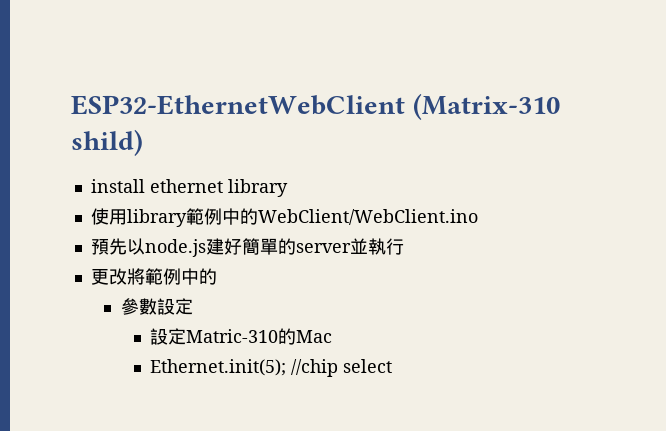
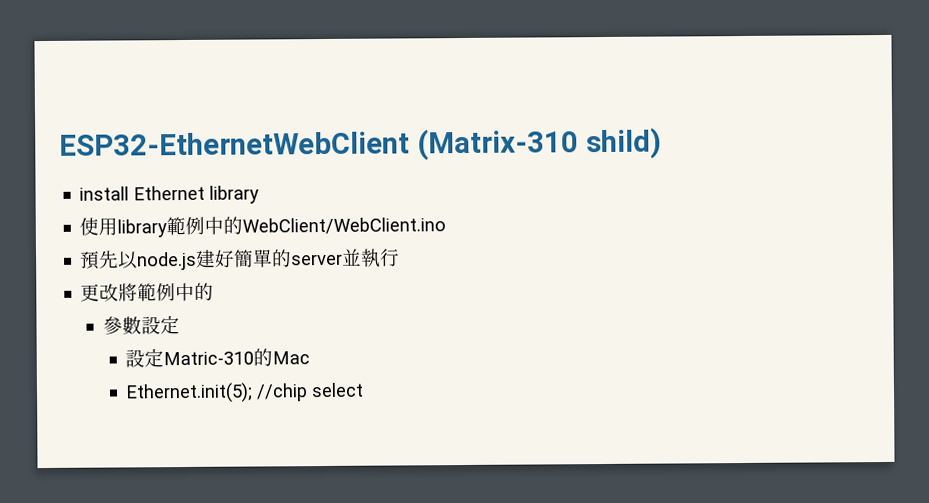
[149,179,223,193] ethernet -> [133,185,206,201] Ethernet

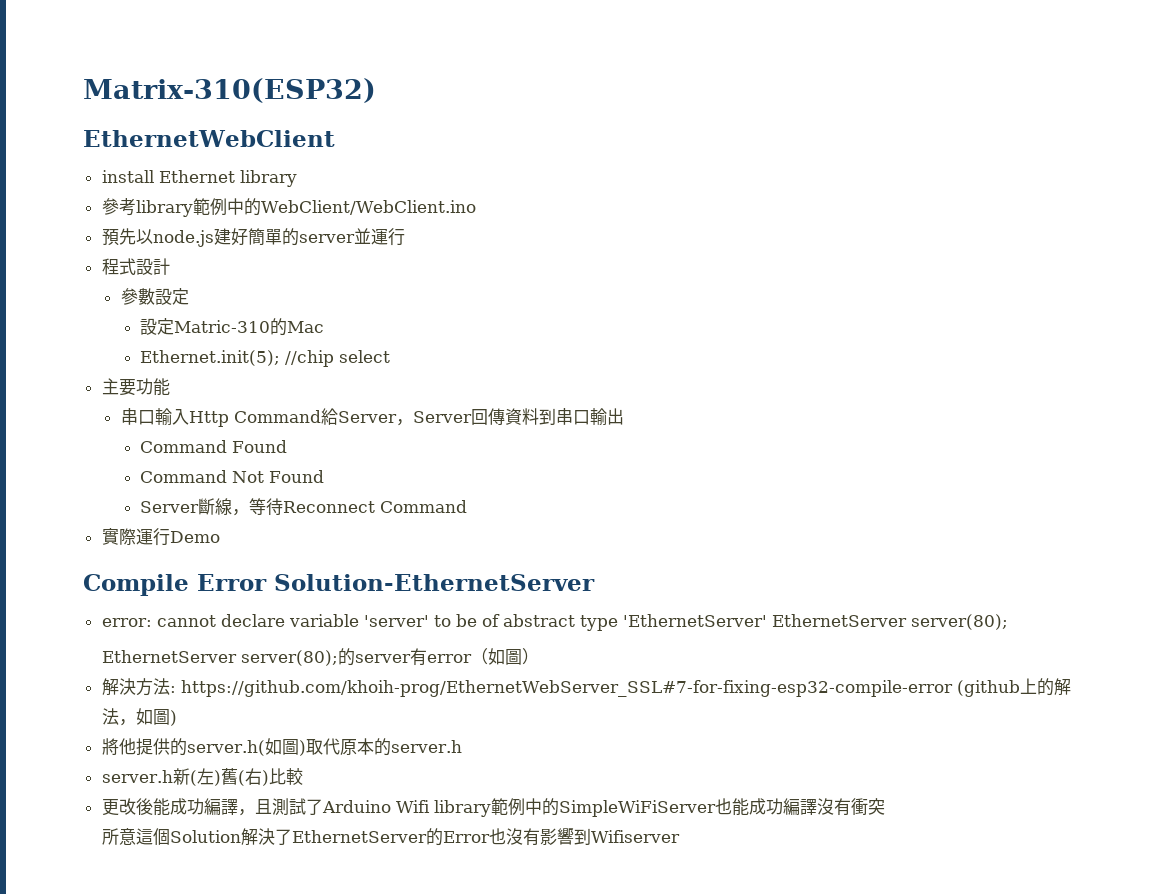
[59,127,662,161] ESP32-EthernetWebClient (Matrix-310 shild) -> [83,78,376,103] [83,130,335,147] Matrix-310(ESP32) // EthernetWebClient
[79,217,119,236] 使用 -> [101,198,136,216] 參考
[360,248,382,268] 執 -> [370,228,388,245] 運
[80,282,215,302] 更改將範例中的 -> [101,258,170,275] 程式設計
(365, 390) none -> [101,378,170,396] [120,408,624,427] [139,440,287,453] [139,470,324,483] [139,498,467,516] [101,528,220,546] [83,574,595,596] [101,614,1008,631] [102,648,540,666] [101,678,1071,697] [101,708,177,726] [101,738,462,756] [101,768,303,786] [101,798,885,817] [102,828,681,846] // 主要功能 // 串口輸入Http Command給Server，Server回傳資料到串口輸出 // Command Found // Command Not Found // Server斷線，等待Reconnect Command // 實際運行Demo // Compile Error Solution-EthernetServer // error: cannot declare variable 'server' to be of abstract type 'EthernetServer' EthernetServer server(80); // EthernetServer server(80);的server有error（如圖） // 解決方法: https://github.com/khoih-prog/EthernetWebServer_SSL#7-for-fixing-esp32-compile-error (github上的解法，如圖) // 將他提供的server.h(如圖)取代原本的server.h // server.h新(左)舊(右)比較 // 更改後能成功編譯，且測試了Arduino Wifi library範例中的SimpleWiFiServer也能成功編譯沒有衝突 // 所意這個Solution解決了EthernetServer的Error也沒有影響到Wifiserver

